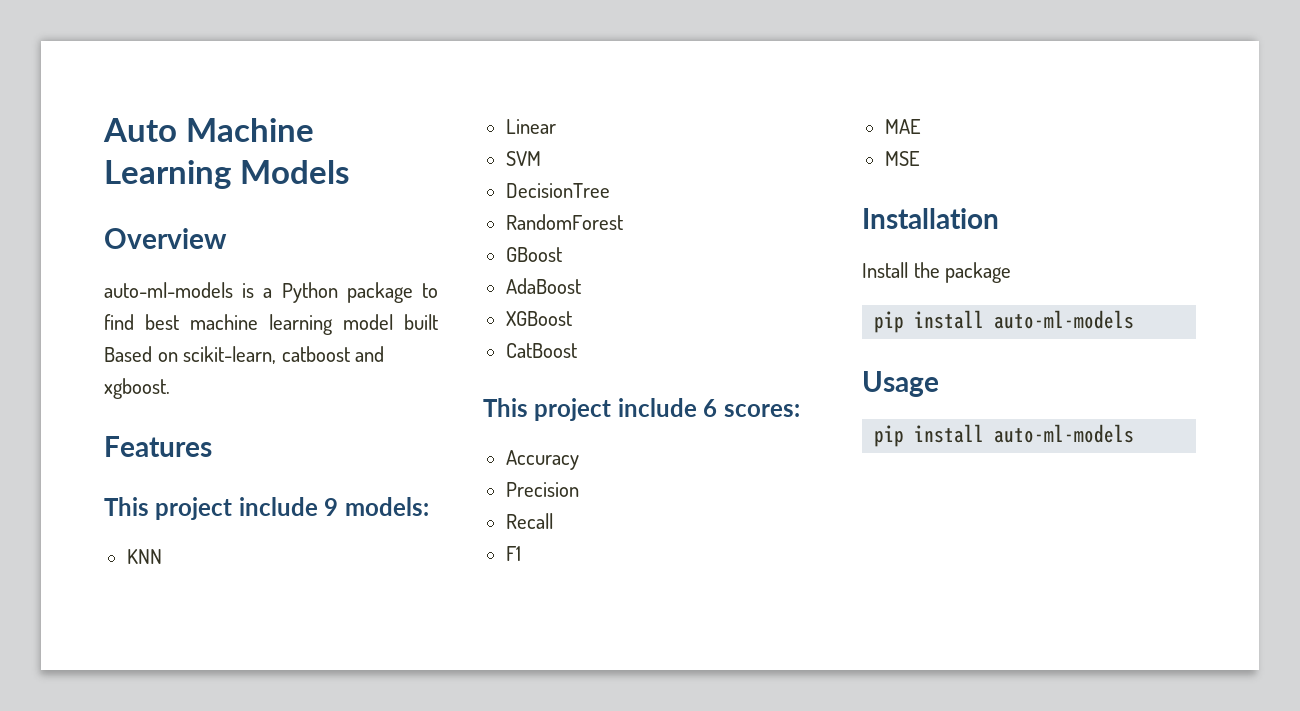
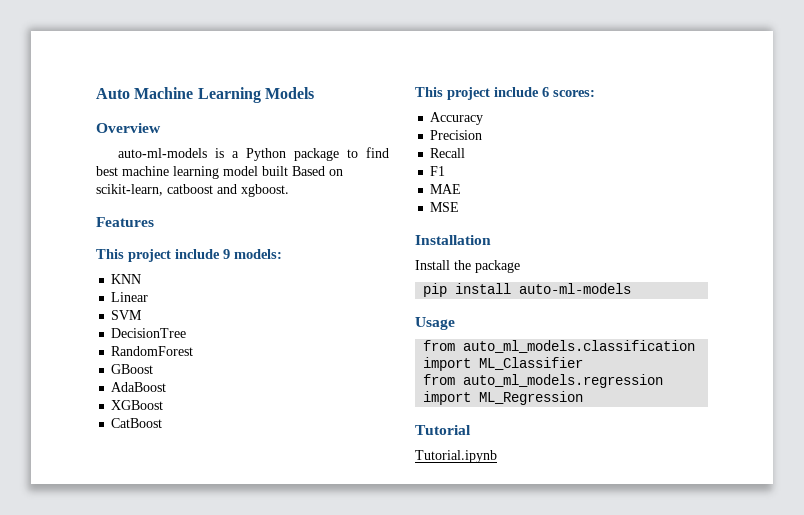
[874,424,1135,447] pip install auto-ml-models -> [423,340,696,353] [423,357,584,371] [423,374,664,388] [423,391,584,405] [415,425,471,435] [415,450,497,463] from auto_ml_models.classification import ML_Classifier // from auto_ml_models.regression import ML_Regression // Tutorial // Tutorial.ipynb

